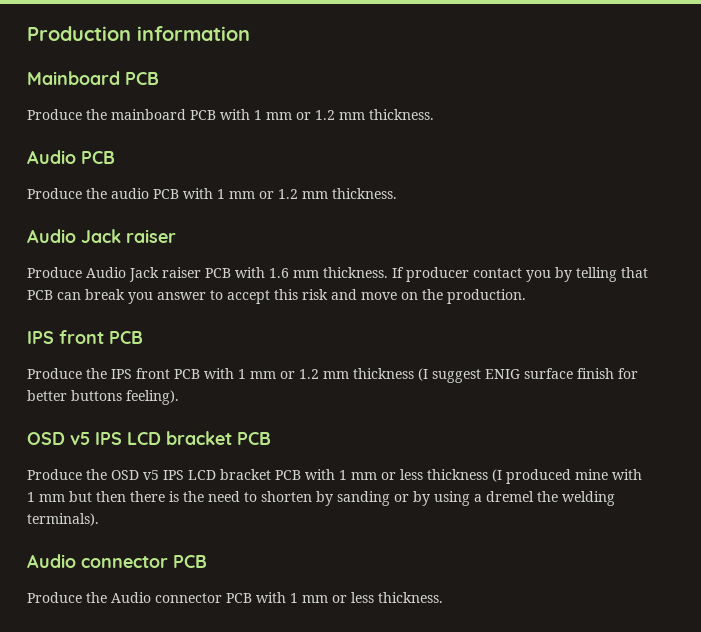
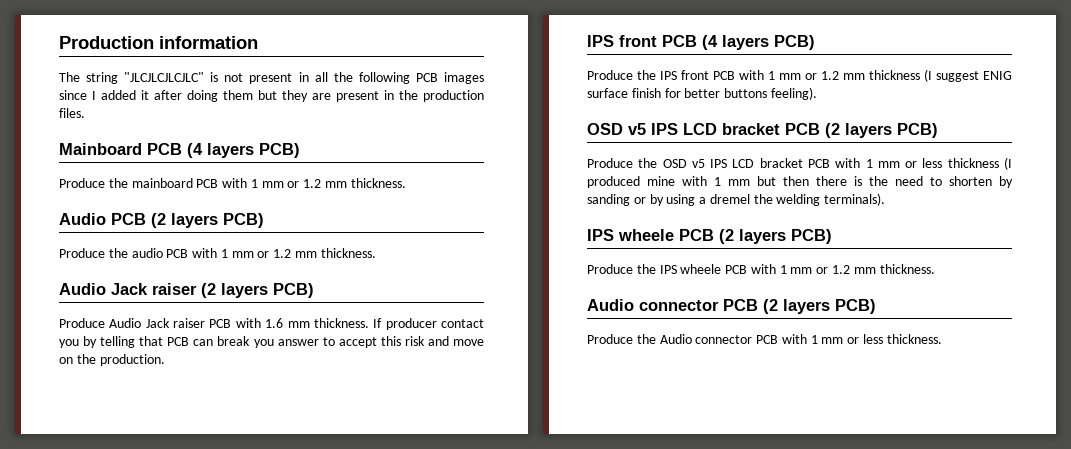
(250, 33) none -> [59,72,484,84] [59,90,484,102] [59,108,85,118] // The string "JLCJLCJLCJLC" is not present in all the following PCB images since I added it after doing them but they are present in the production files.
(159, 78) none -> [187,143,300,158] (4 layers PCB)
(115, 157) none -> [151,213,264,228] (2 layers PCB)
(176, 236) none -> [201,283,314,298] (2 layers PCB)
(143, 337) none -> [702,35,815,50] (4 layers PCB)
(271, 438) none -> [825,123,938,138] (2 layers PCB)
[27,554,207,568] // Audio connector PCB -> [587,229,832,244] [587,264,935,274] [587,299,876,314] // IPS wheele PCB (2 layers PCB) // Produce the IPS wheele PCB with 1 mm or 1.2 mm thickness. // Audio connector PCB (2 layers PCB)

